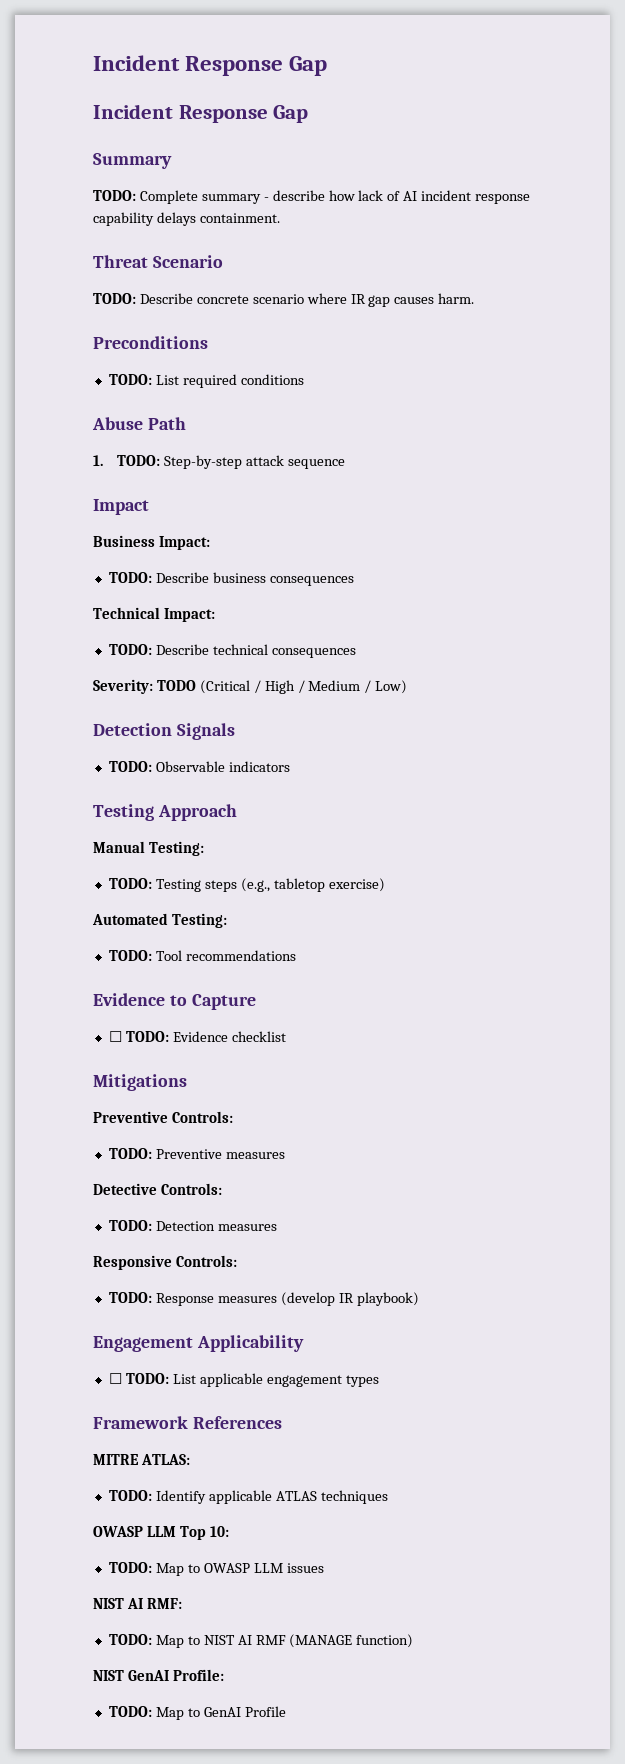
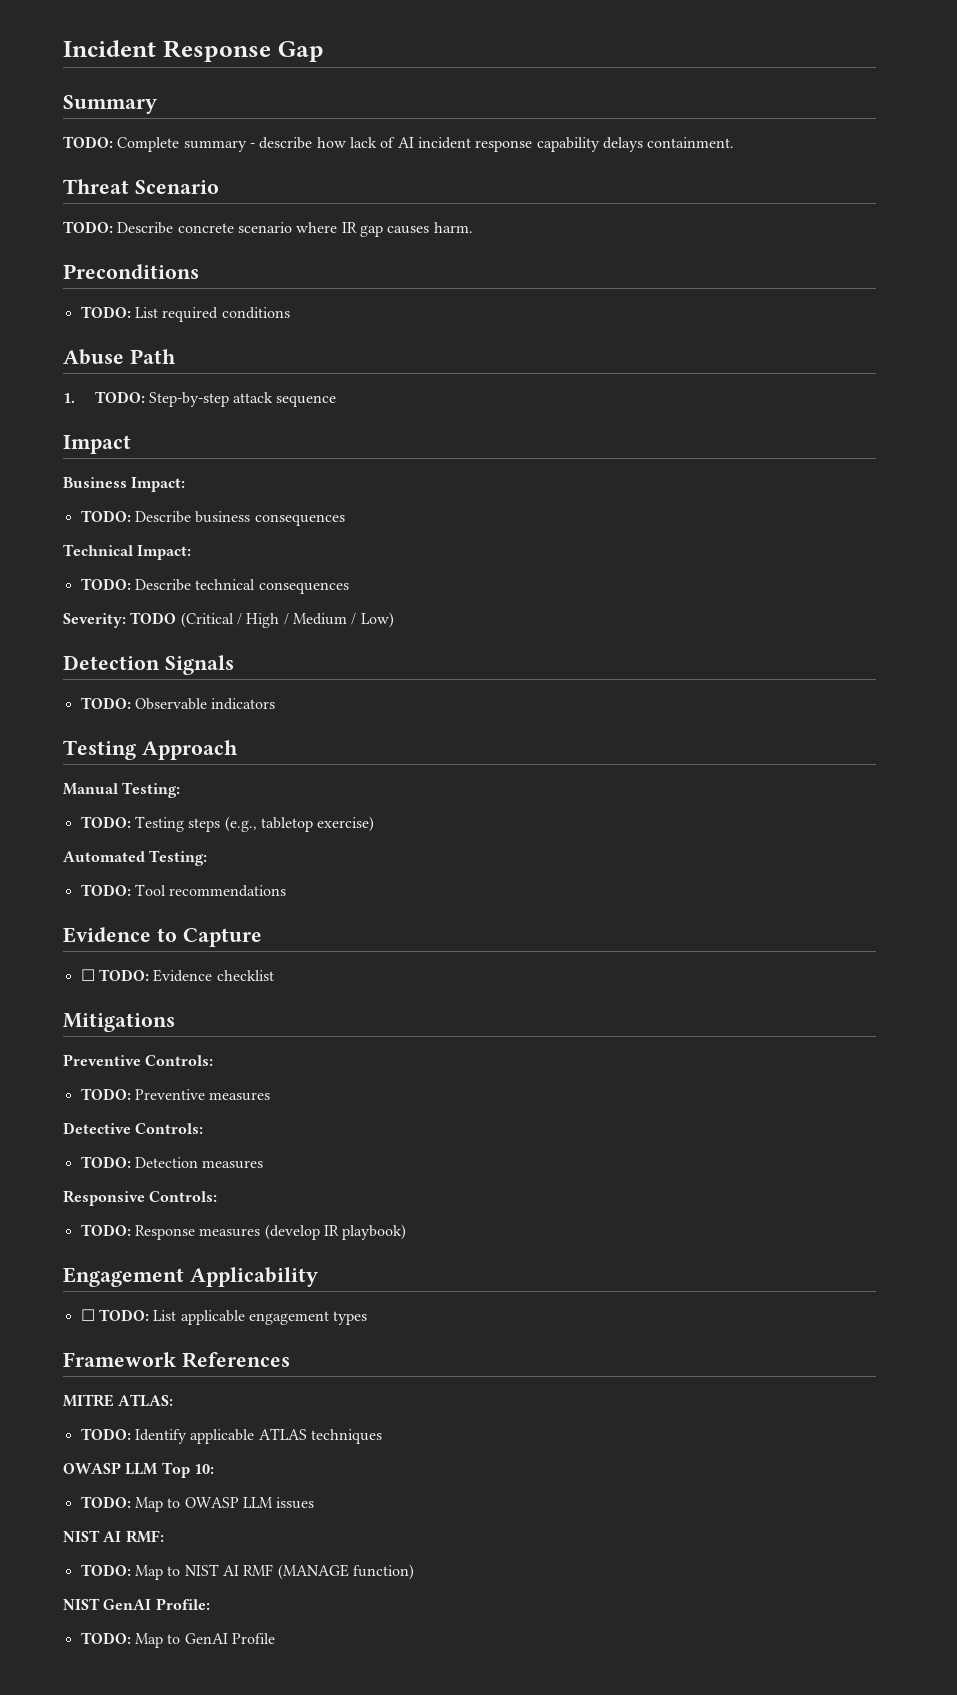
[93,55,328,76] [93,104,309,123] Incident Response Gap // Incident Response Gap -> [63,40,324,62] Incident Response Gap

